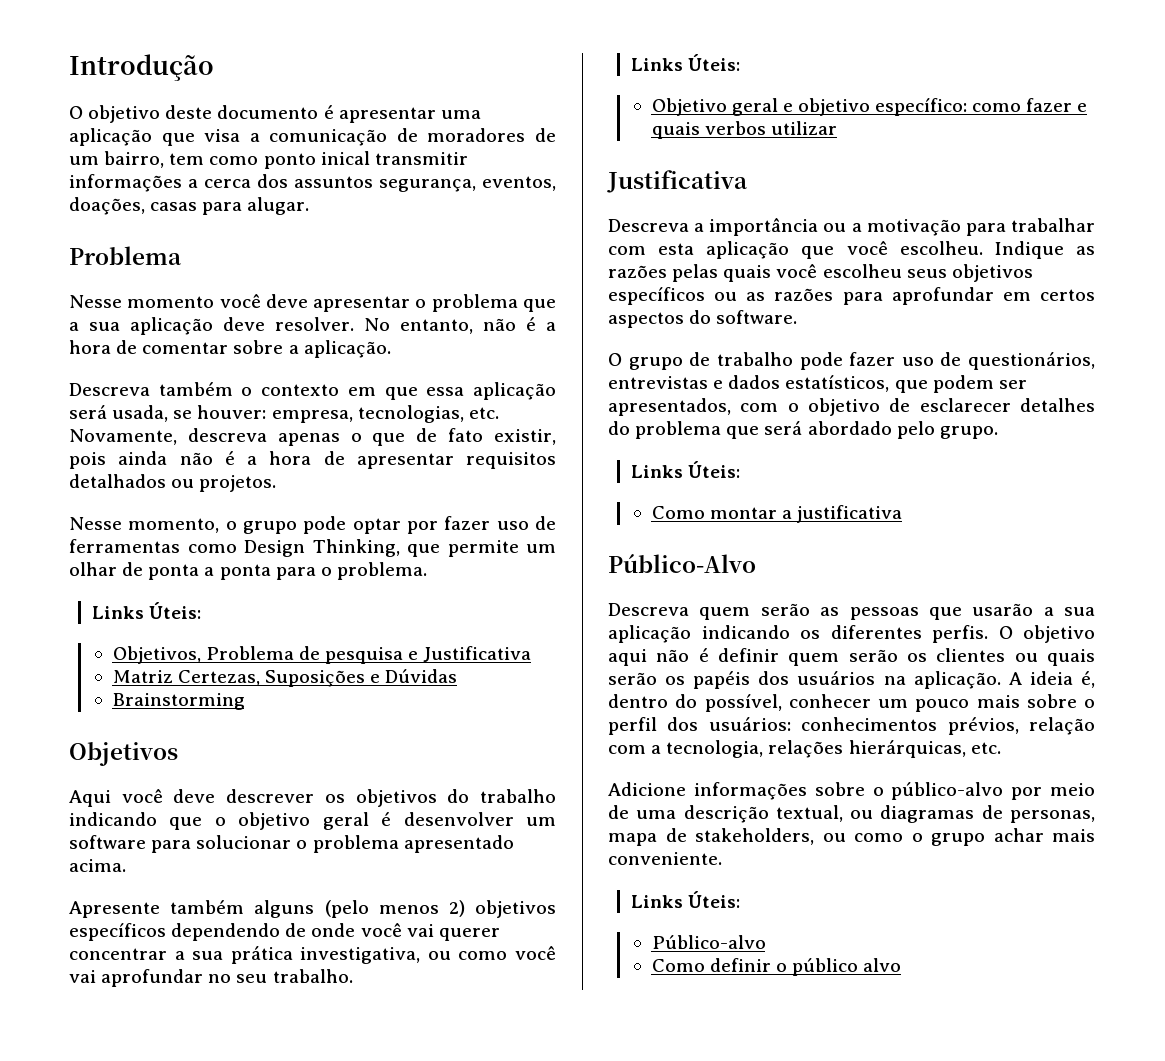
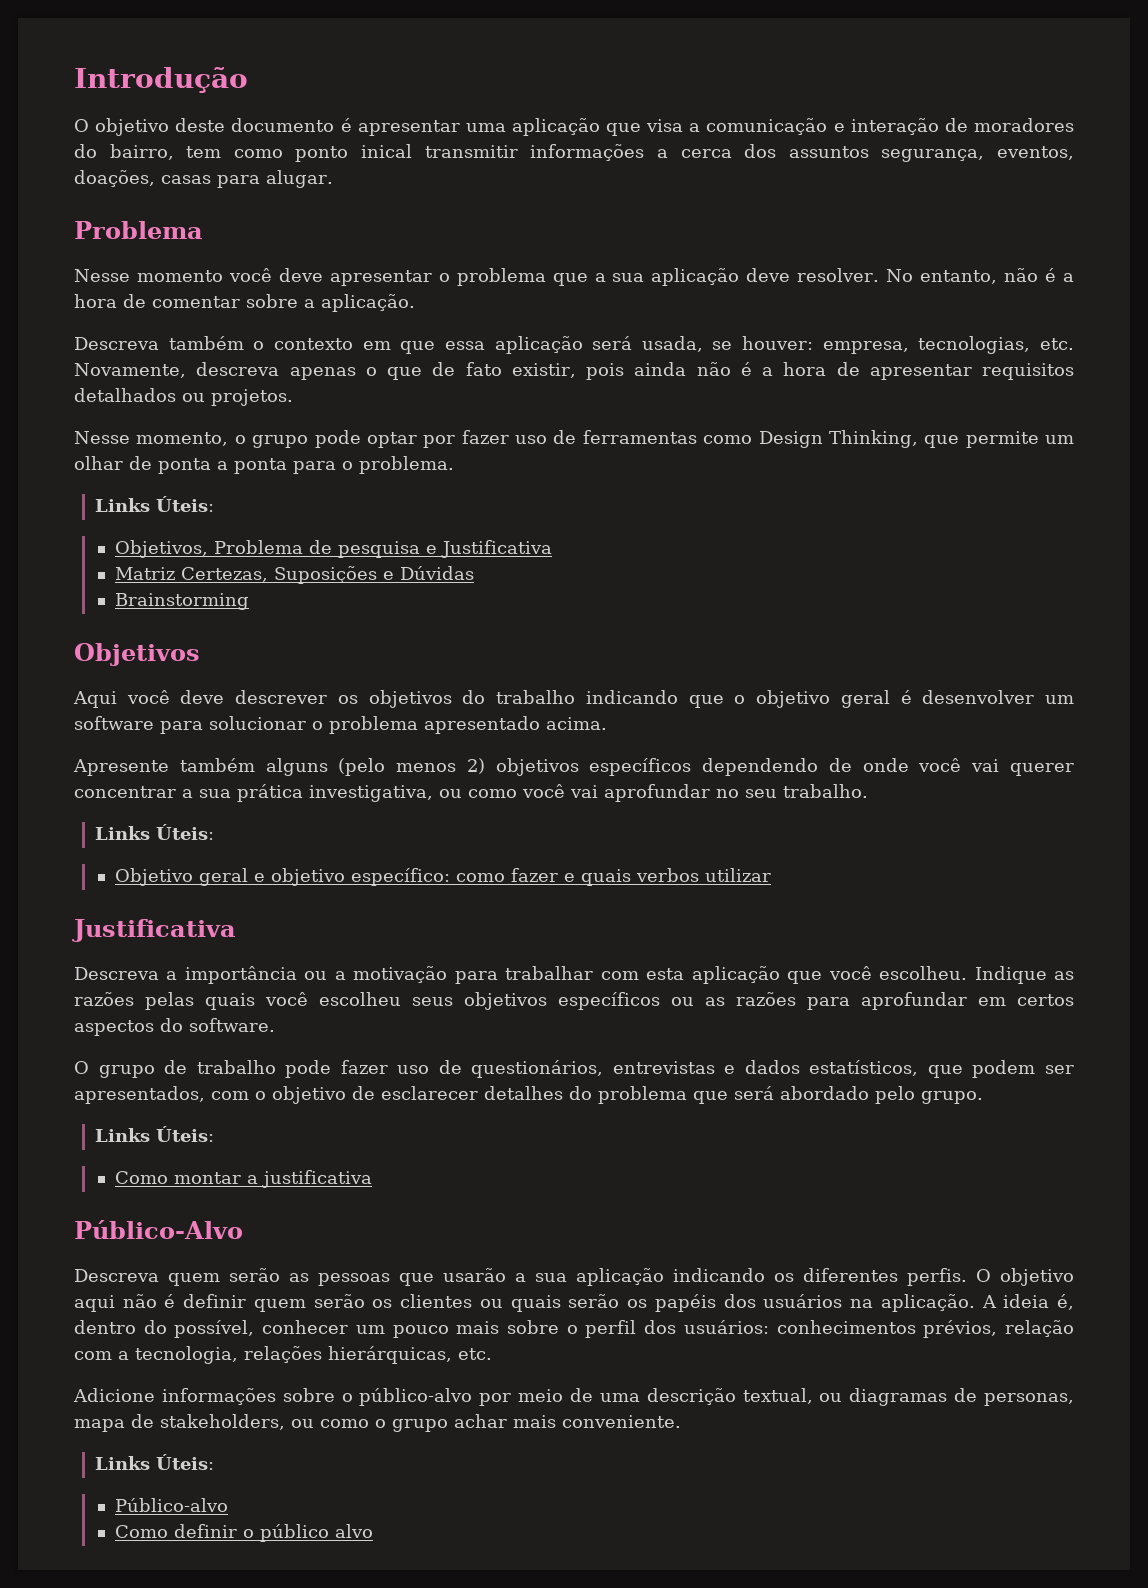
[396,128,556,142] [69,156,99,165] de moradores de um -> [833,118,1074,135] [74,144,97,158] e interação de moradores do

